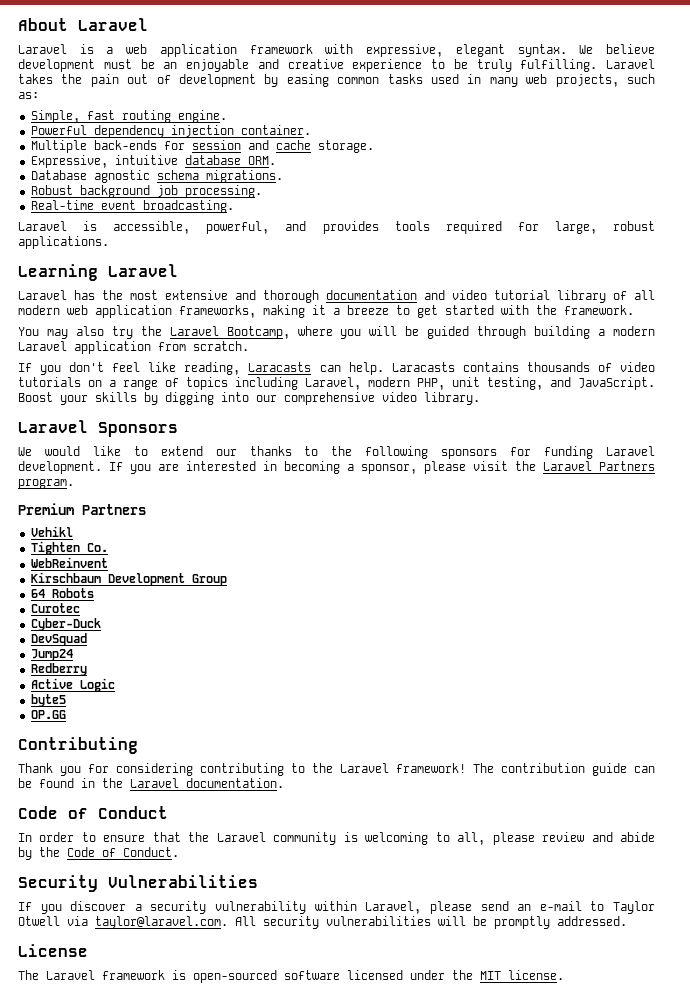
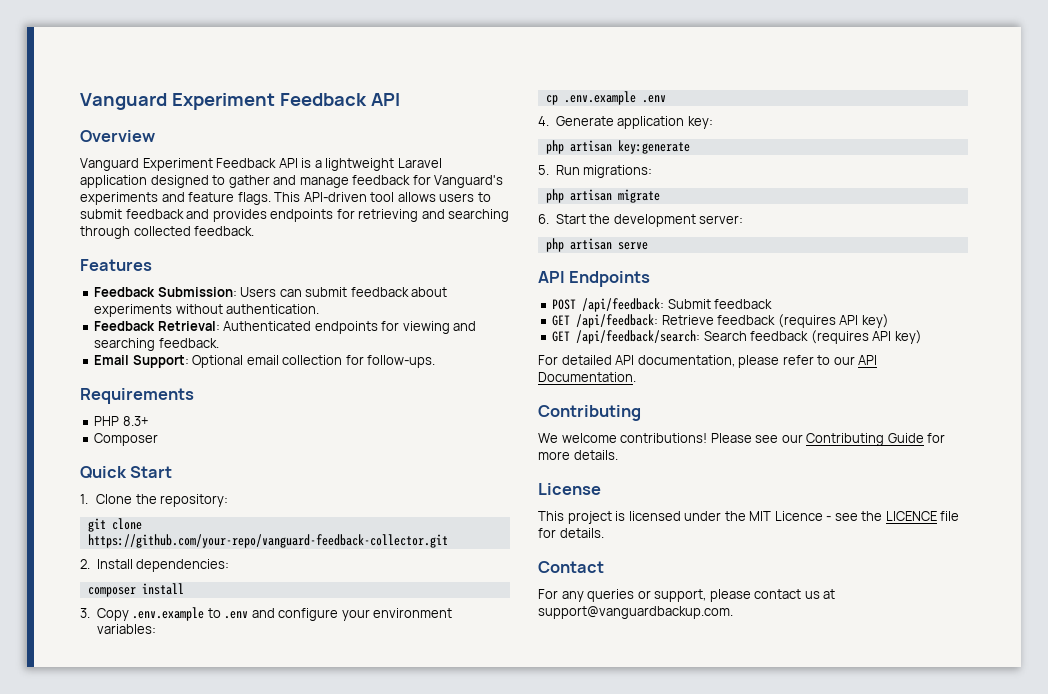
[18,18,148,31] [18,44,656,57] [18,59,655,72] [18,74,655,87] [18,92,39,99] [30,110,227,123] [30,125,311,138] [30,140,374,153] [30,155,276,168] [30,170,283,183] [30,185,262,198] [30,200,234,213] [18,221,656,234] [18,236,109,249] [18,264,178,281] [18,290,655,303] [18,305,634,318] [18,326,655,339] [18,341,249,354] [18,362,656,375] [18,377,655,390] [18,392,480,405] [18,420,178,437] [18,446,655,459] [18,461,655,474] [18,479,74,489] [18,503,146,515] [30,526,73,537] [30,541,108,555] [30,557,108,568] [30,572,227,586] [30,588,94,598] [30,603,80,613] [30,618,101,631] [30,633,87,646] [30,649,73,661] [30,663,87,676] [30,678,115,692] [30,694,66,707] [30,710,66,719] [18,737,138,754] [18,763,655,776] [18,778,284,788] [18,806,168,819] [18,832,655,845] [18,847,179,860] [18,875,258,892] [18,901,656,914] [18,916,627,929] [18,944,88,957] [18,970,564,983] About Laravel // Laravel is a web application framework with expressive, elegant syntax. We believe development must be an enjoyable and creative experience to be truly fulfilling. Laravel takes the pain out of development by easing common tasks used in many web projects, such as: // Simple, fast routing engine. // Powerful dependency injection container. // Multiple back-ends for session and cache storage. // Expressive, intuitive database ORM. // Database agnostic schema migrations. // Robust background job processing. // Real-time event broadcasting. // Laravel is accessible, powerful, and provides tools required for large, robust applications. // Learning Laravel // Laravel has the most extensive and thorough documentation and video tutorial library of all modern web application frameworks, making it a breeze to get started with the framework. // You may also try the Laravel Bootcamp, where you will be guided through building a modern Laravel application from scratch. // If you don't feel like reading, Laracasts can help. Laracasts contains thousands of video tutorials on a range of topics including Laravel, modern PHP, unit testing, and JavaScript. Boost your skills by digging into our comprehensive video library. // Laravel Sponsors // We would like to extend our thanks to the following sponsors for funding Laravel development. If you are interested in becoming a sponsor, please visit the Laravel Partners program. // Premium Partners // Vehikl // Tighten Co. // WebReinvent // Kirschbaum Development Group // 64 Robots // Curotec // Cyber-Duck // DevSquad // Jump24 // Redberry // Active Logic // byte5 // OP.GG // Contributing // Thank you for considering contributing to the Laravel framework! The contribution guide can be found in the Laravel documentation. // Code of Conduct // In order to ensure that the Laravel community is welcoming to all, please review and abide by the Code of Conduct. // Security Vulnerabilities // If you discover a security vulnerability within Laravel, please send an e-mail to Taylor Otwell via taylor@laravel.com. All security vulnerabilities will be promptly addressed. // License // The Laravel framework is open-sourced software licensed under the MIT license. -> [80,93,400,110] [80,130,155,142] [80,158,442,171] [80,175,504,188] [80,192,491,205] [80,209,510,222] [80,226,255,239] [80,259,152,271] [94,287,448,297] [94,304,320,317] [94,321,477,334] [94,338,219,351] [94,355,436,368] [80,388,194,404] [94,416,149,426] [94,433,159,446] [80,466,173,479] [80,494,229,507] [87,518,142,532] [87,534,448,548] [80,559,230,572] [87,583,184,597] [80,607,453,621] [96,624,156,634] [545,91,666,105] [538,116,713,129] [545,140,690,154] [538,165,653,178] [545,189,660,203] [538,214,744,227] [545,238,648,252] [538,271,651,287] [552,298,773,312] [552,314,889,328] [552,330,922,344] [538,355,878,368] [538,372,636,382] [538,405,641,421] [538,433,946,446] [538,450,618,460] [538,483,601,495] [538,511,960,524] [538,528,604,538] [538,561,604,573] [538,589,836,602] [538,606,733,619] Vanguard Experiment Feedback API // Overview // Vanguard Experiment Feedback API is a lightweight Laravel application designed to gather and manage feedback for Vanguard's experiments and feature flags. This API-driven tool allows users to submit feedback and provides endpoints for retrieving and searching through collected feedback. // Features // Feedback Submission: Users can submit feedback about experiments without authentication. // Feedback Retrieval: Authenticated endpoints for viewing and searching feedback. // Email Support: Optional email collection for follow-ups. // Requirements // PHP 8.3+ // Composer // Quick Start // 1. Clone the repository: // git clone https://github.com/your-repo/vanguard-feedback-collector.git // 2. Install dependencies: // composer install // 3. Copy .env.example to .env and configure your environment variables: // cp .env.example .env // 4. Generate application key: // php artisan key:generate // 5. Run migrations: // php artisan migrate // 6. Start the development server: // php artisan serve // API Endpoints // POST /api/feedback: Submit feedback // GET /api/feedback: Retrieve feedback (requires API key) // GET /api/feedback/search: Search feedback (requires API key) // For detailed API documentation, please refer to our API Documentation. // Contributing // We welcome contributions! Please see our Contributing Guide for more details. // License // This project is licensed under the MIT Licence - see the LICENCE file for details. // Contact // For any queries or support, please contact us at support@vanguardbackup.com.

